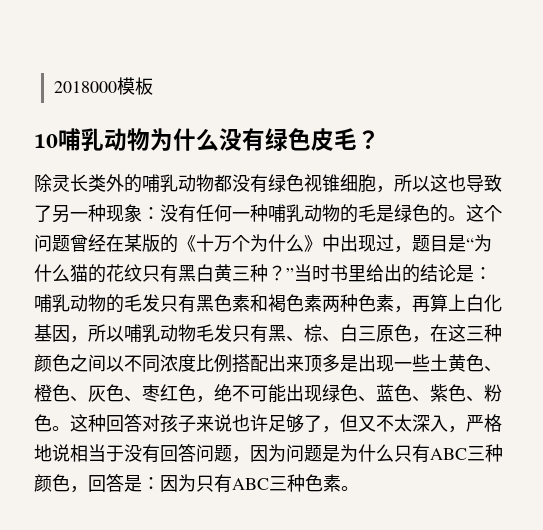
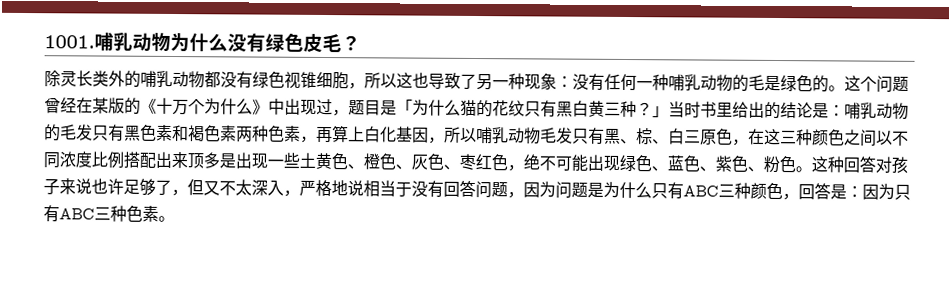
[53,77,153,95] [34,134,58,148] 2018000模板 // 10 -> [44,35,95,49] 1001.
[466,238,474,250] “ -> [396,99,413,114] 「
[286,268,294,280] ” -> [652,105,669,118] 」

